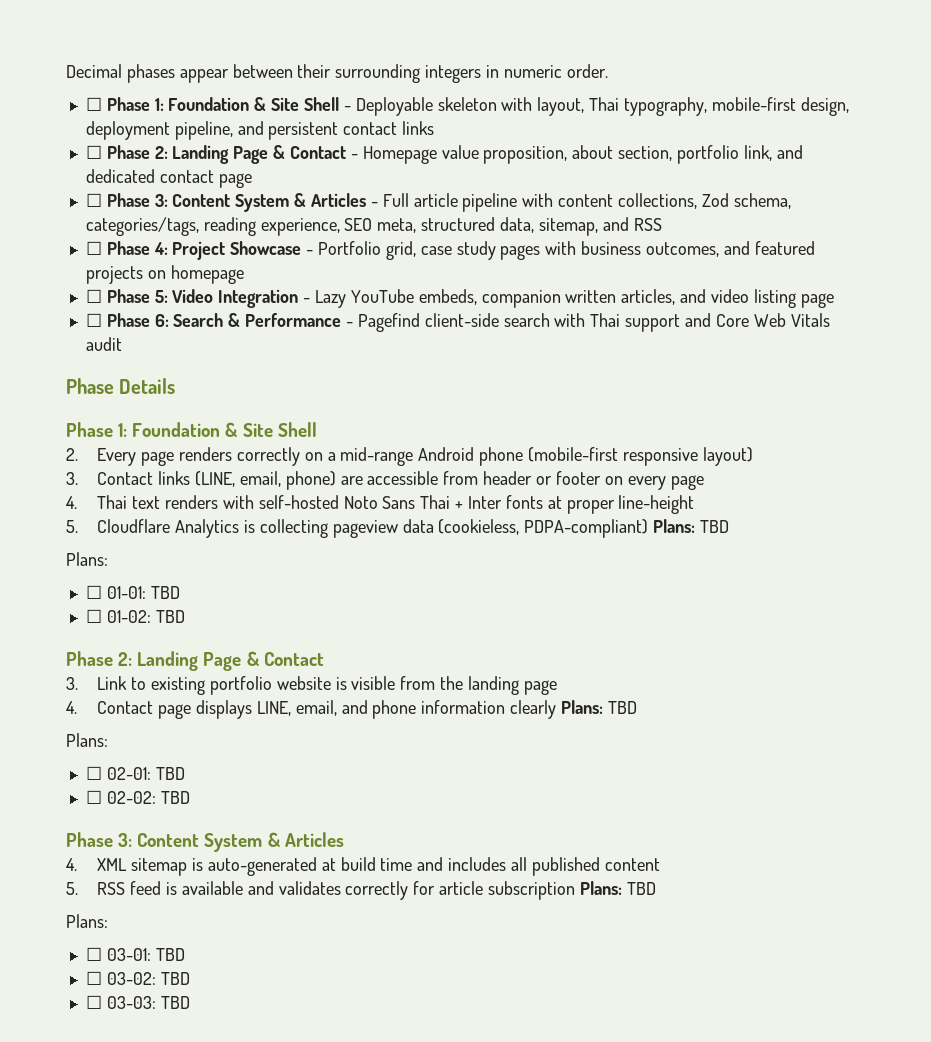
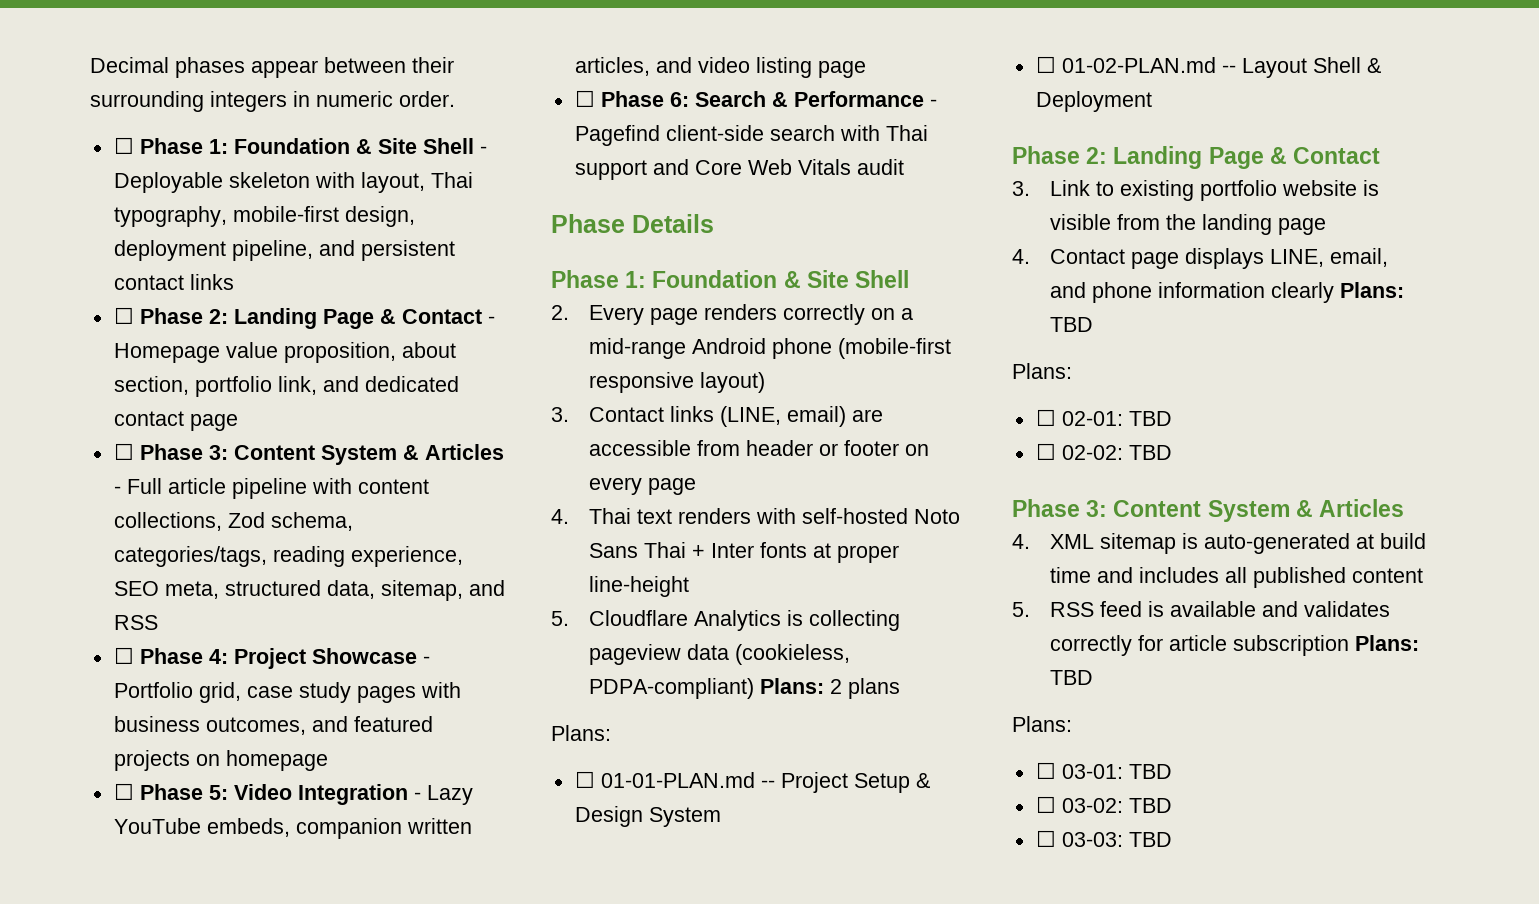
[239,471,336,490] email, phone) -> [786,406,846,427] email)
[700,520,730,533] [66,552,108,566] [85,585,180,599] [85,609,185,623] TBD // Plans: // ☐ 01-01: TBD // ☐ 01-02: TBD -> [829,678,900,699] [551,725,611,741] [574,771,930,793] [574,806,721,827] [1035,56,1381,78] [1035,91,1152,112] 2 plans // Plans: // ☐ 01-01-PLAN.md -- Project Setup & Design System // ☐ 01-02-PLAN.md -- Layout Shell & Deployment

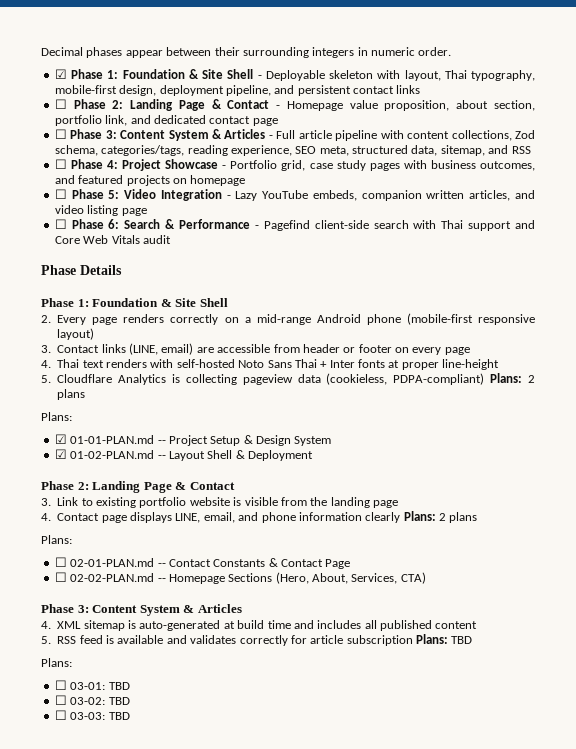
[113,137,134,154] ☐ -> [54,69,67,79] ☑
[574,771,595,788] ☐ -> [54,434,67,444] ☑
[1035,56,1056,73] ☐ -> [54,449,67,459] ☑
[1049,317,1093,332] [1012,363,1072,379] [1035,409,1172,426] [1035,443,1172,460] TBD // Plans: // ☐ 02-01: TBD // ☐ 02-02: TBD -> [439,512,478,523] [41,535,72,544] [54,557,351,569] [54,572,426,584] 2 plans // Plans: // ☐ 02-01-PLAN.md -- Contact Constants & Contact Page // ☐ 02-02-PLAN.md -- Homepage Sections (Hero, About, Services, CTA)

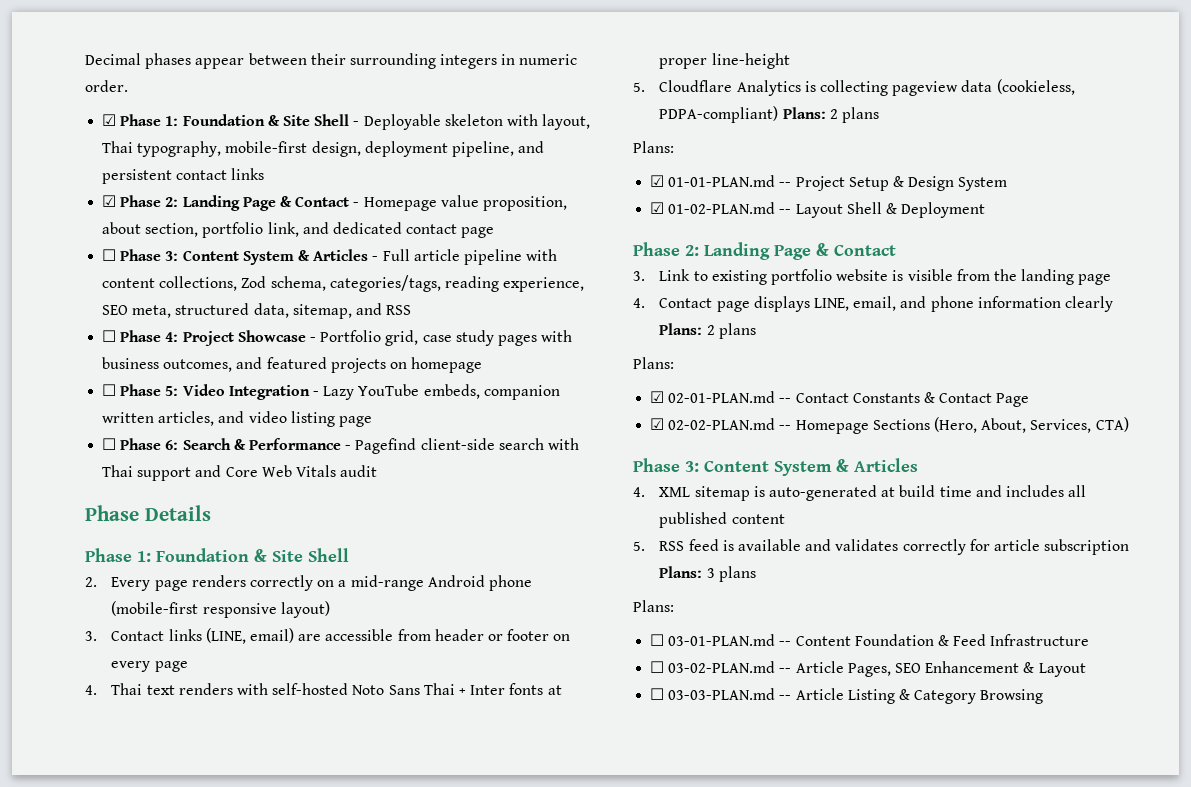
[54,99,67,109] ☐ -> [102,195,117,207] ☑
[54,557,67,567] ☐ -> [650,391,665,403] ☑
[54,572,67,582] ☐ -> [650,418,665,430] ☑
[451,636,473,644] [41,658,72,667] [54,680,130,690] [54,695,130,705] [54,710,130,720] TBD // Plans: // ☐ 03-01: TBD // ☐ 03-02: TBD // ☐ 03-03: TBD -> [706,566,756,582] [633,600,674,612] [650,634,1090,646] [650,661,1086,677] [650,688,1044,704] 3 plans // Plans: // ☐ 03-01-PLAN.md -- Content Foundation & Feed Infrastructure // ☐ 03-02-PLAN.md -- Article Pages, SEO Enhancement & Layout // ☐ 03-03-PLAN.md -- Article Listing & Category Browsing

